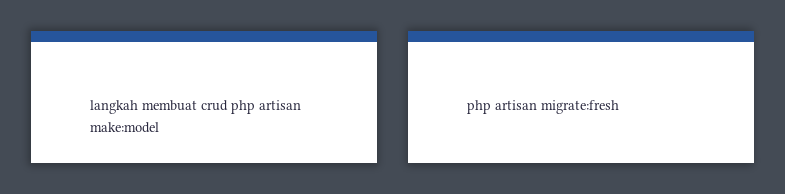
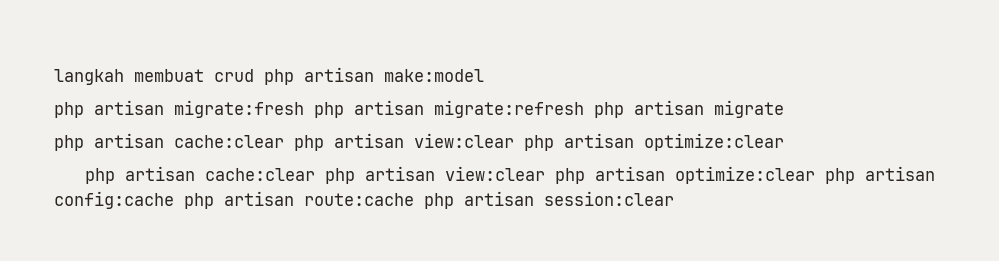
(619, 107) none -> [314,100,784,118] [54,133,784,151] [84,166,935,184] [54,191,674,209] php artisan migrate:refresh php artisan migrate // php artisan cache:clear php artisan view:clear php artisan optimize:clear // php artisan cache:clear php artisan view:clear php artisan optimize:clear php artisan config:cache php artisan route:cache php artisan session:clear

